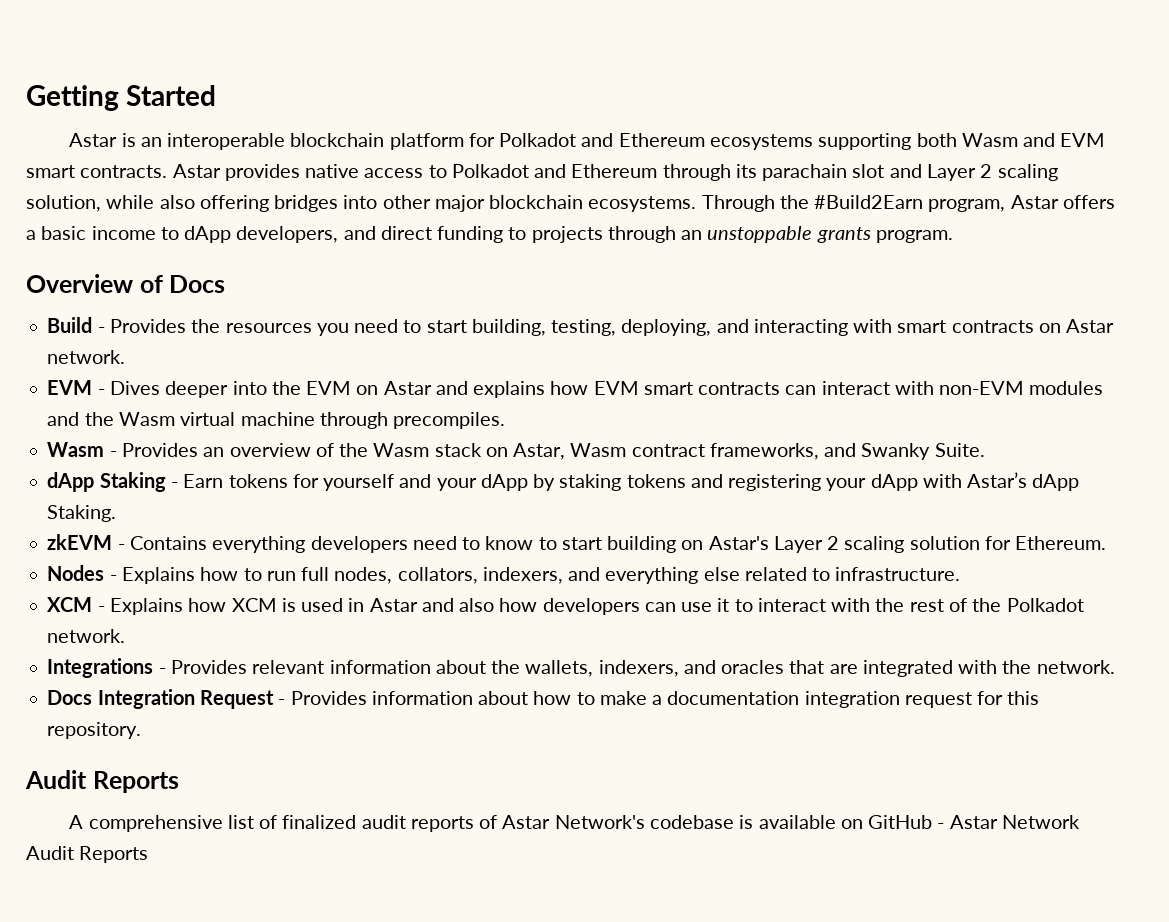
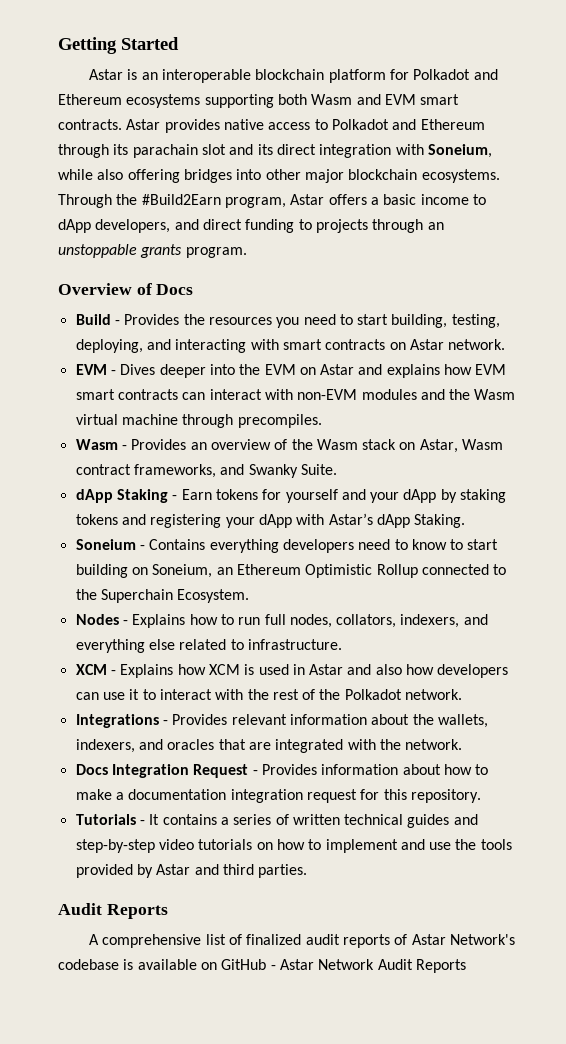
[926,164,1058,181] [26,195,101,212] Layer 2 scaling solution, -> [257,144,492,158] its direct integration with Soneium,
[47,534,113,550] zkEVM -> [75,539,136,550] Soneium
[708,536,1107,553] Astar's Layer 2 scaling solution for Ethereum. -> [152,564,507,578] [75,589,250,603] Soneium, an Ethereum Optimistic Rollup connected to the Superchain Ecosystem.
(142, 730) none -> [75,814,478,828] [75,839,512,853] [75,864,308,878] // Tutorials - It contains a series of written technical guides and step-by-step video tutorials on how to implement and use the tools provided by Astar and third parties.

